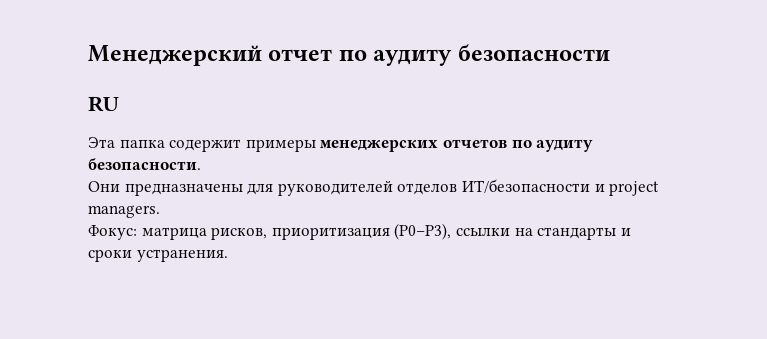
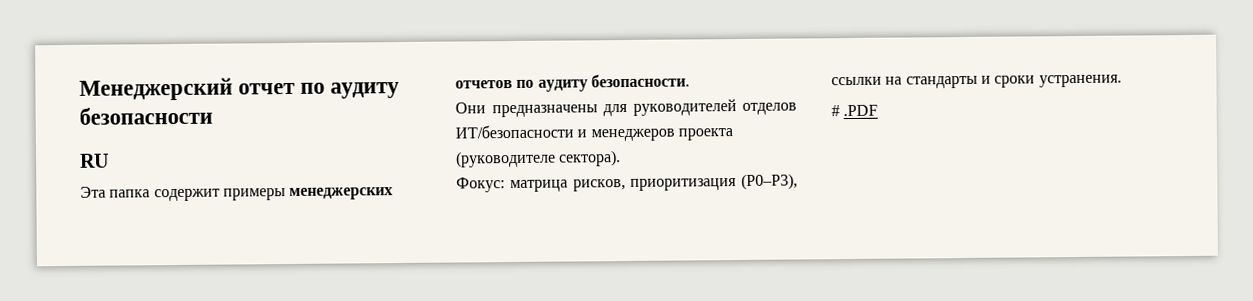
[609,181,660,196] [88,205,160,218] project managers. -> [590,128,733,142] [456,150,622,168] менеджеров проекта (руководителе сектора).
(228, 255) none -> [831,104,879,117] // # .PDF

